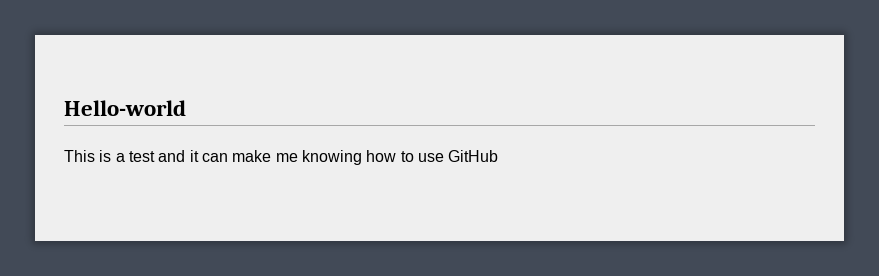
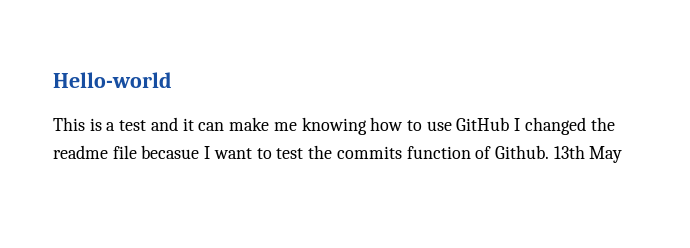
(499, 156) none -> [514,117,615,135] [53,145,623,163] I changed the readme file becasue I want to test the commits function of Github. 13th May

